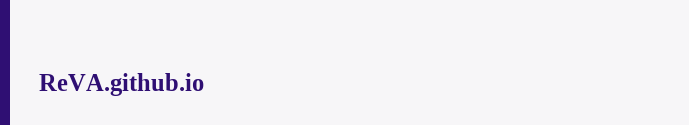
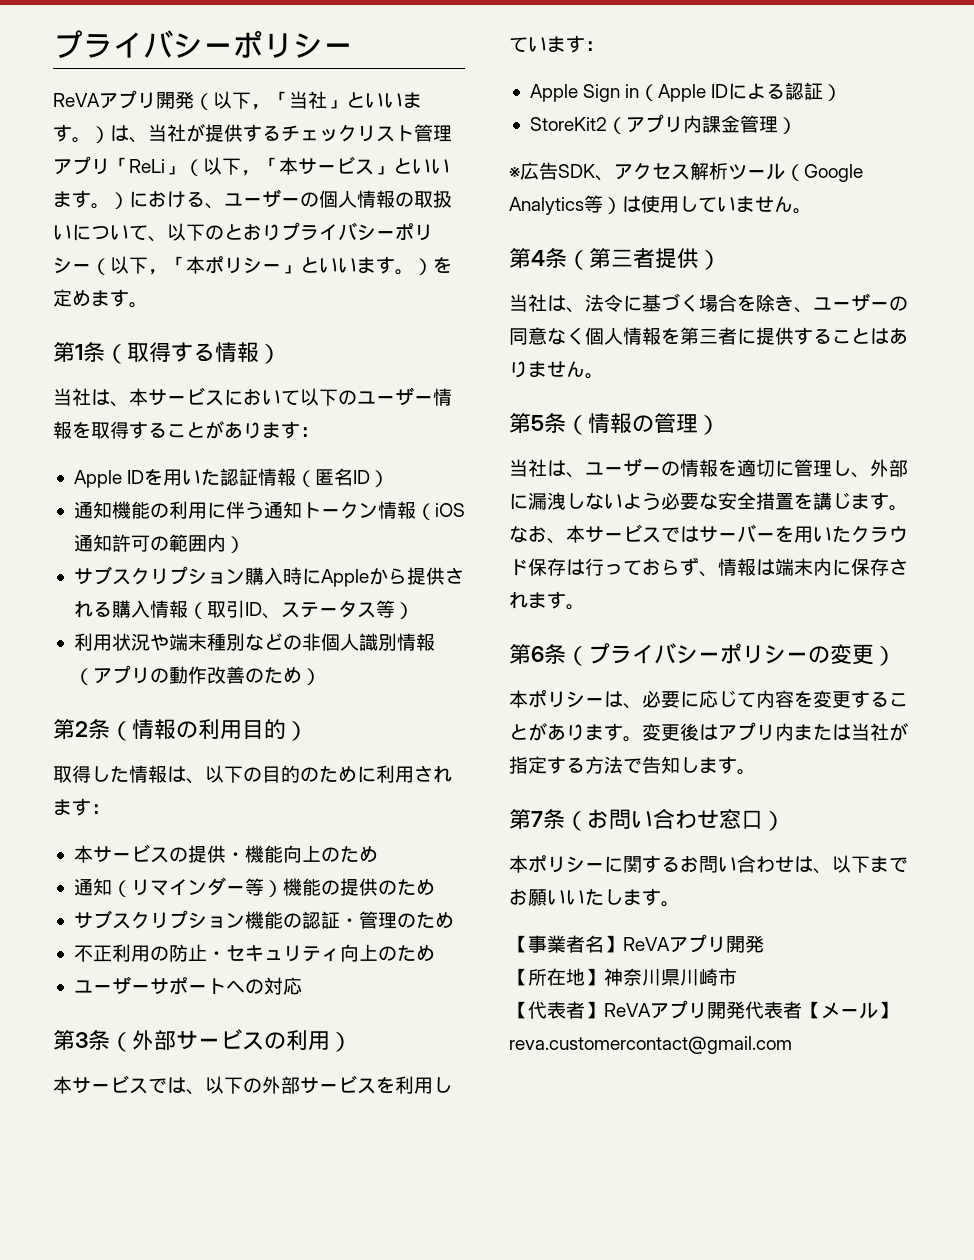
[39,73,204,96] ReVA.github.io -> [53,30,353,58] [53,90,422,110] [53,124,452,143] [53,156,450,176] [53,189,452,209] [53,222,433,242] [53,256,452,275] [53,289,148,308] [53,342,281,364] [53,387,452,407] [53,421,319,439] [73,468,390,488] [73,501,465,520] [73,534,245,553] [73,566,464,587] [73,600,414,619] [73,633,435,651] [73,665,321,685] [53,719,308,741] [53,765,452,784] [53,798,110,816] [73,844,378,863] [73,877,435,897] [73,910,454,929] [73,944,435,962] [73,976,302,995] [53,1029,352,1052] [53,1075,452,1095] [509,35,604,53] [529,82,843,102] [529,114,797,134] [509,162,863,182] [509,195,812,215] [509,248,721,270] [509,293,908,313] [509,327,908,345] [509,361,604,379] [509,413,720,435] [509,458,908,478] [509,492,908,511] [509,524,908,544] [509,557,908,577] [509,591,585,610] [509,643,896,666] [509,690,908,709] [509,722,908,742] [509,756,756,775] [509,808,785,831] [509,855,908,874] [509,888,680,907] [509,934,764,953] [509,968,737,986] [509,1000,897,1019] [509,1036,792,1054] プライバシーポリシー // ReVAアプリ開発（以下，「当社」といいます。）は、当社が提供するチェックリスト管理アプリ「ReLi」（以下，「本サービス」といいます。）における、ユーザーの個人情報の取扱いについて、以下のとおりプライバシーポリシー（以下，「本ポリシー」といいます。）を定めます。 // 第1条（取得する情報） // 当社は、本サービスにおいて以下のユーザー情報を取得することがあります： // Apple IDを用いた認証情報（匿名ID） // 通知機能の利用に伴う通知トークン情報（iOS通知許可の範囲内） // サブスクリプション購入時にAppleから提供される購入情報（取引ID、ステータス等） // 利用状況や端末種別などの非個人識別情報（アプリの動作改善のため） // 第2条（情報の利用目的） // 取得した情報は、以下の目的のために利用されます： // 本サービスの提供・機能向上のため // 通知（リマインダー等）機能の提供のため // サブスクリプション機能の認証・管理のため // 不正利用の防止・セキュリティ向上のため // ユーザーサポートへの対応 // 第3条（外部サービスの利用） // 本サービスでは、以下の外部サービスを利用しています： // Apple Sign in（Apple IDによる認証） // StoreKit2（アプリ内課金管理） // ※広告SDK、アクセス解析ツール（Google Analytics等）は使用していません。 // 第4条（第三者提供） // 当社は、法令に基づく場合を除き、ユーザーの同意なく個人情報を第三者に提供することはありません。 // 第5条（情報の管理） // 当社は、ユーザーの情報を適切に管理し、外部に漏洩しないよう必要な安全措置を講じます。なお、本サービスではサーバーを用いたクラウド保存は行っておらず、情報は端末内に保存されます。 // 第6条（プライバシーポリシーの変更） // 本ポリシーは、必要に応じて内容を変更することがあります。変更後はアプリ内または当社が指定する方法で告知します。 // 第7条（お問い合わせ窓口） // 本ポリシーに関するお問い合わせは、以下までお願いいたします。 // 【事業者名】ReVAアプリ開発 // 【所在地】神奈川県川崎市 // 【代表者】ReVAアプリ開発代表者【メール】reva.customercontact@gmail.com

